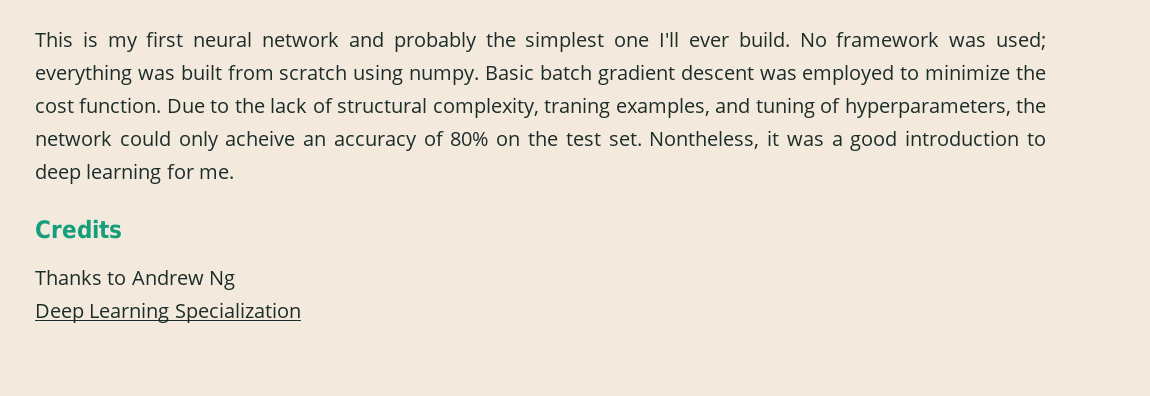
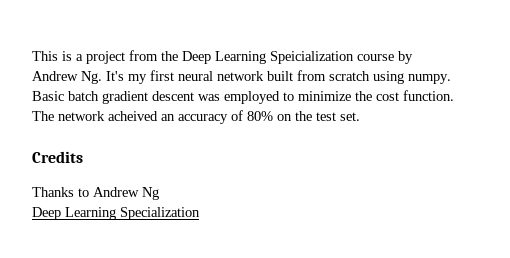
[107,31,1047,52] [35,64,175,85] my first neural network and probably the simplest one I'll ever build. No framework was used; everything was -> [76,50,413,64] [32,70,264,84] a project from the Deep Learning Speicialization course by Andrew Ng. It's my first neural network
[166,97,1046,118] [35,130,296,151] Due to the lack of structural complexity, traning examples, and tuning of hyperparameters, the network could only acheive -> [32,111,158,121] The network acheived
[649,130,1047,151] [35,163,234,184] Nontheless, it was a good introduction to deep learning for me. -> (360, 116) none

